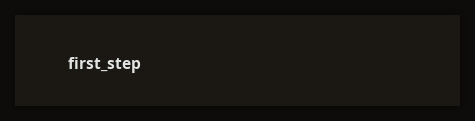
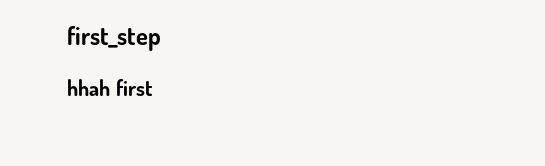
(141, 65) none -> [67,79,153,96] // hhah first

